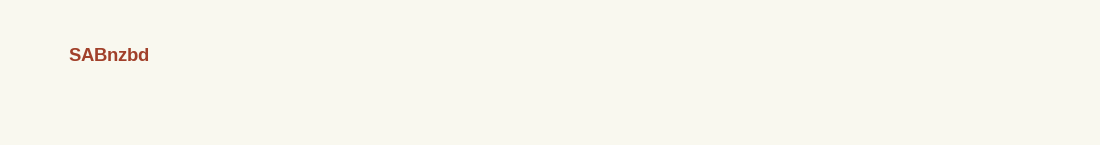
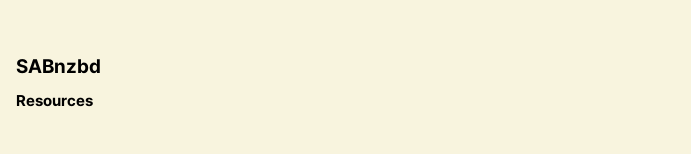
(149, 54) none -> [16,95,93,107] // Resources

